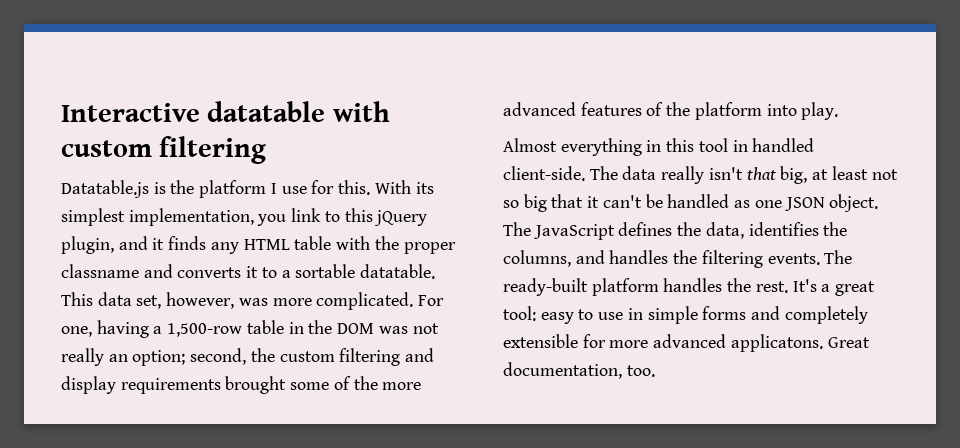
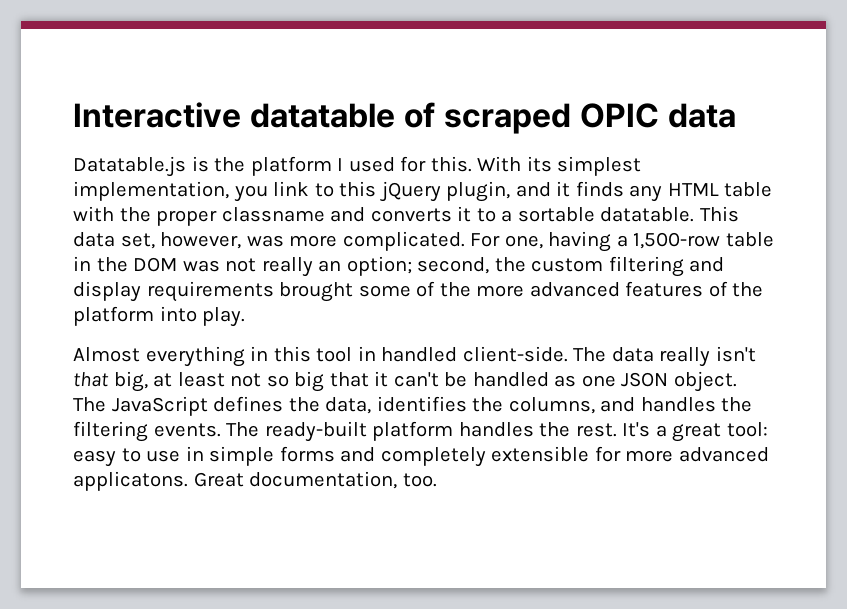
[332,101,390,122] [61,136,267,164] with custom filtering -> [403,102,736,134] of scraped OPIC data
[281,186,307,194] use -> [348,157,395,172] used

